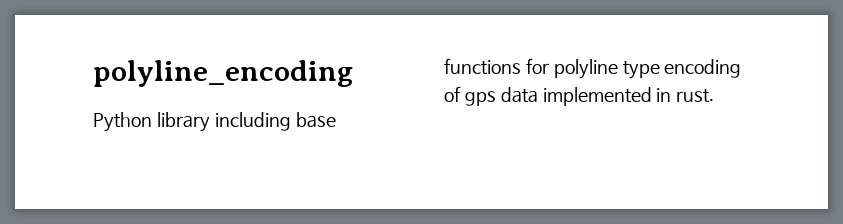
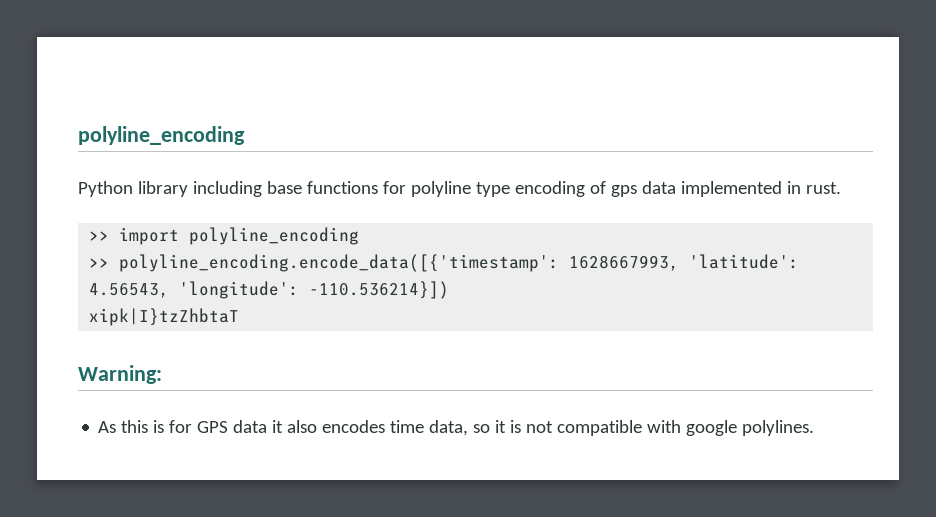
(715, 96) none -> [89,227,360,245] [89,254,800,272] [89,281,450,299] [89,308,240,326] [78,365,162,384] [98,420,815,436] // >> import polyline_encoding // >> polyline_encoding.encode_data([{'timestamp': 1628667993, 'latitude': 4.56543, 'longitude': -110.536214}]) // xipk|I}tzZhbtaT // Warning: // As this is for GPS data it also encodes time data, so it is not compatible with google polylines.

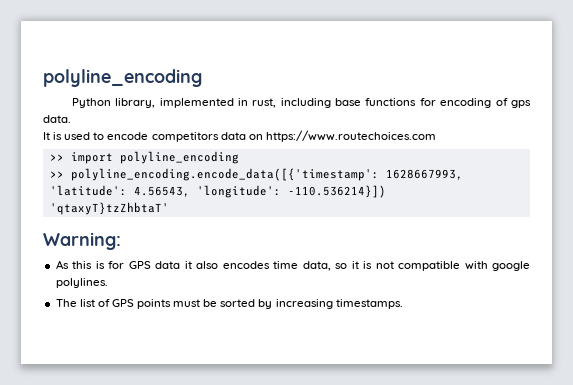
[137,181,188,197] library -> [115,98,277,108] library, implemented in rust,
[410,181,510,197] polyline type -> (436, 102) none
[641,181,841,197] data implemented in rust. -> [43,115,71,123] [43,130,436,142] data. // It is used to encode competitors data on https://www.routechoices.com
[89,308,240,326] xipk|I}tzZhbtaT -> [49,202,169,215] 'qtaxyT}tzZhbtaT'
(815, 428) none -> [55,299,403,309] // The list of GPS points must be sorted by increasing timestamps.

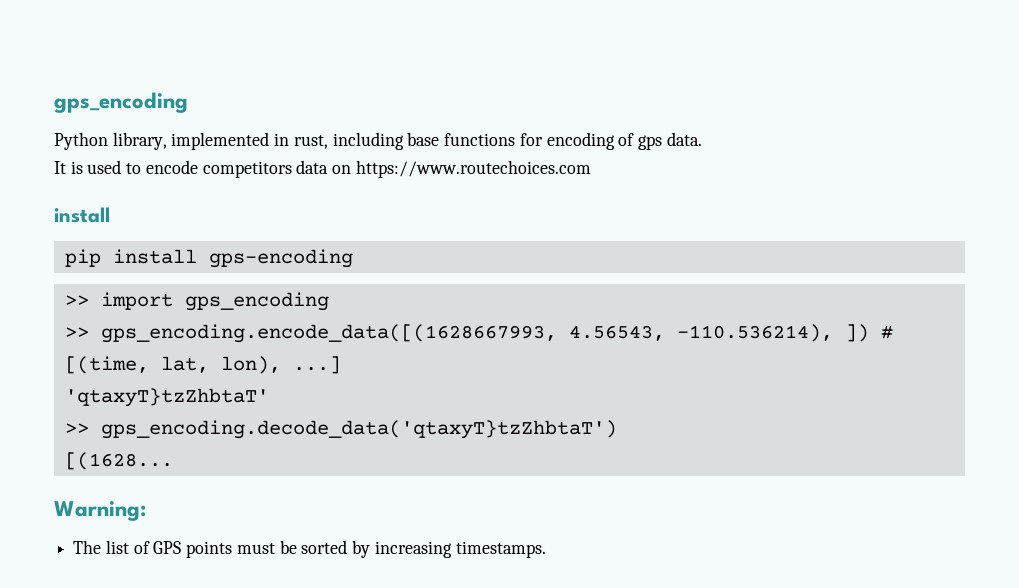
[43,69,202,87] polyline_encoding -> [54,92,188,113] gps_encoding
(436, 136) none -> [54,207,110,223] [64,249,353,268] // install // pip install gps-encoding
[119,151,239,164] [49,168,463,181] [49,185,386,198] [49,202,169,215] [43,232,121,250] [55,260,530,271] [55,278,108,288] polyline_encoding // >> polyline_encoding.encode_data([{'timestamp': 1628667993, 'latitude': 4.56543, 'longitude': -110.536214}]) // 'qtaxyT}tzZhbtaT' // Warning: // As this is for GPS data it also encodes time data, so it is not compatible with google polylines. -> [184,292,329,311] [64,324,893,343] [64,356,341,374] [64,388,269,407] [64,420,617,439] [64,452,173,470] [54,501,146,521] gps_encoding // >> gps_encoding.encode_data([(1628667993, 4.56543, -110.536214), ]) # [(time, lat, lon), ...] // 'qtaxyT}tzZhbtaT' // >> gps_encoding.decode_data('qtaxyT}tzZhbtaT') // [(1628... // Warning:

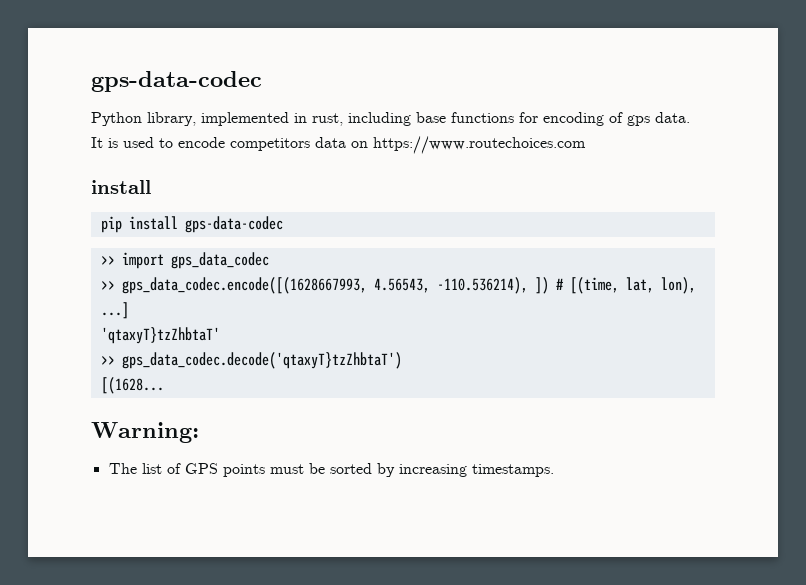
[54,92,188,113] gps_encoding -> [91,71,262,92] gps-data-codec
[208,249,353,268] gps-encoding -> [184,216,283,233] gps-data-codec
[184,292,329,311] [64,324,557,343] gps_encoding // >> gps_encoding.encode_data([(1628667993, -> [170,252,269,269] [100,277,367,294] gps_data_codec // >> gps_data_codec.encode([(1628667993,
[100,420,617,439] gps_encoding.decode_data('qtaxyT}tzZhbtaT') -> [121,352,402,369] gps_data_codec.decode('qtaxyT}tzZhbtaT')

